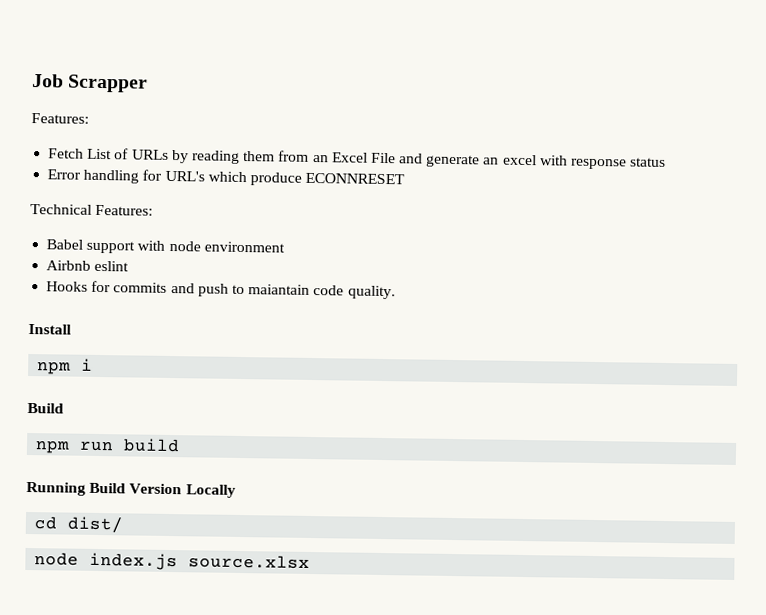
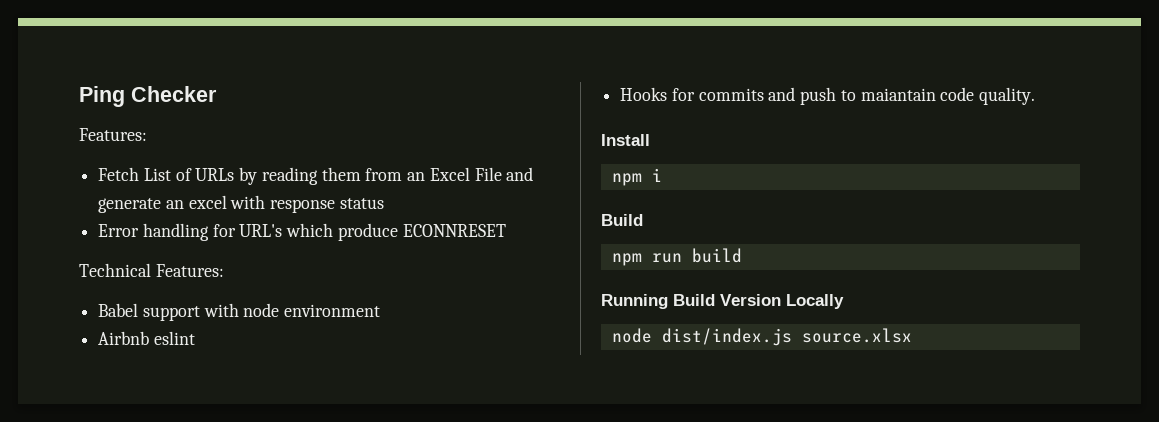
[32,74,149,93] Job Scrapper -> [79,86,217,107] Ping Checker
[34,516,125,534] [34,552,179,571] // cd dist/ // node index.js -> [611,328,792,346] // node dist/index.js

